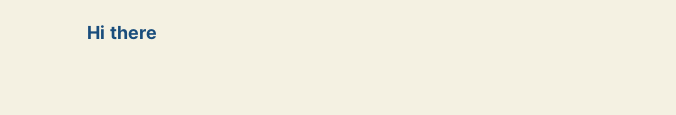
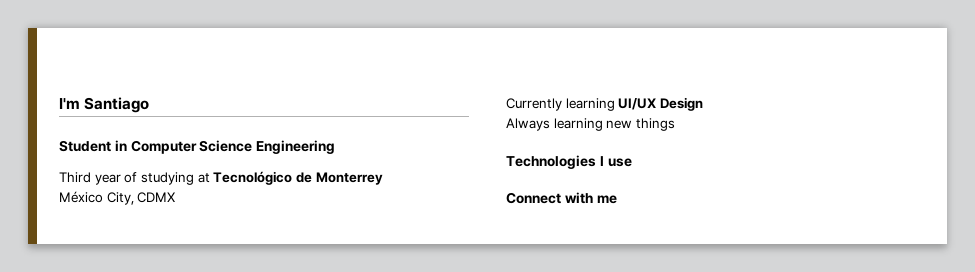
[87,25,157,40] Hi there -> [59,97,150,113] [59,140,336,154] [59,171,383,185] [59,191,176,205] [506,97,703,111] [506,118,675,131] [506,155,632,169] [506,192,617,204] I'm Santiago // Student in Computer Science Engineering // Third year of studying at Tecnológico de Monterrey // México City, CDMX // Currently learning UI/UX Design // Always learning new things // Technologies I use // Connect with me

